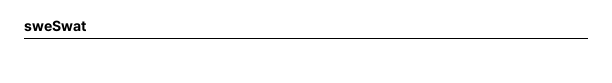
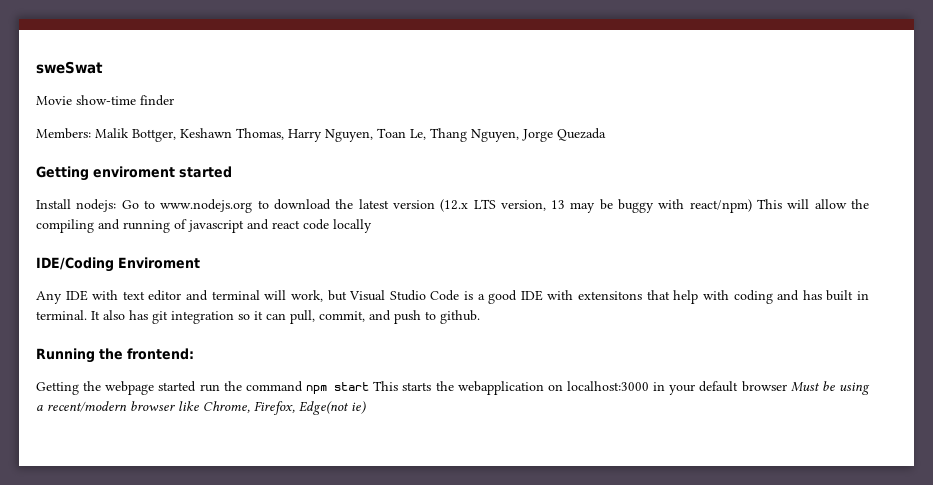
(86, 26) none -> [36,95,174,106] [36,128,606,142] [36,166,232,181] [36,199,870,213] [36,219,372,233] [36,257,200,272] [36,290,870,304] [36,310,480,324] [36,348,194,363] [36,381,871,395] [36,401,366,415] // Movie show-time finder // Members: Malik Bottger, Keshawn Thomas, Harry Nguyen, Toan Le, Thang Nguyen, Jorge Quezada // Getting enviroment started // Install nodejs: Go to www.nodejs.org to download the latest version (12.x LTS version, 13 may be buggy with react/npm) This will allow the compiling and running of javascript and react code locally // IDE/Coding Enviroment // Any IDE with text editor and terminal will work, but Visual Studio Code is a good IDE with extensitons that help with coding and has built in terminal. It also has git integration so it can pull, commit, and push to github. // Running the frontend: // Getting the webpage started run the command npm start This starts the webapplication on localhost:3000 in your default browser Must be using a recent/modern browser like Chrome, Firefox, Edge(not ie)

